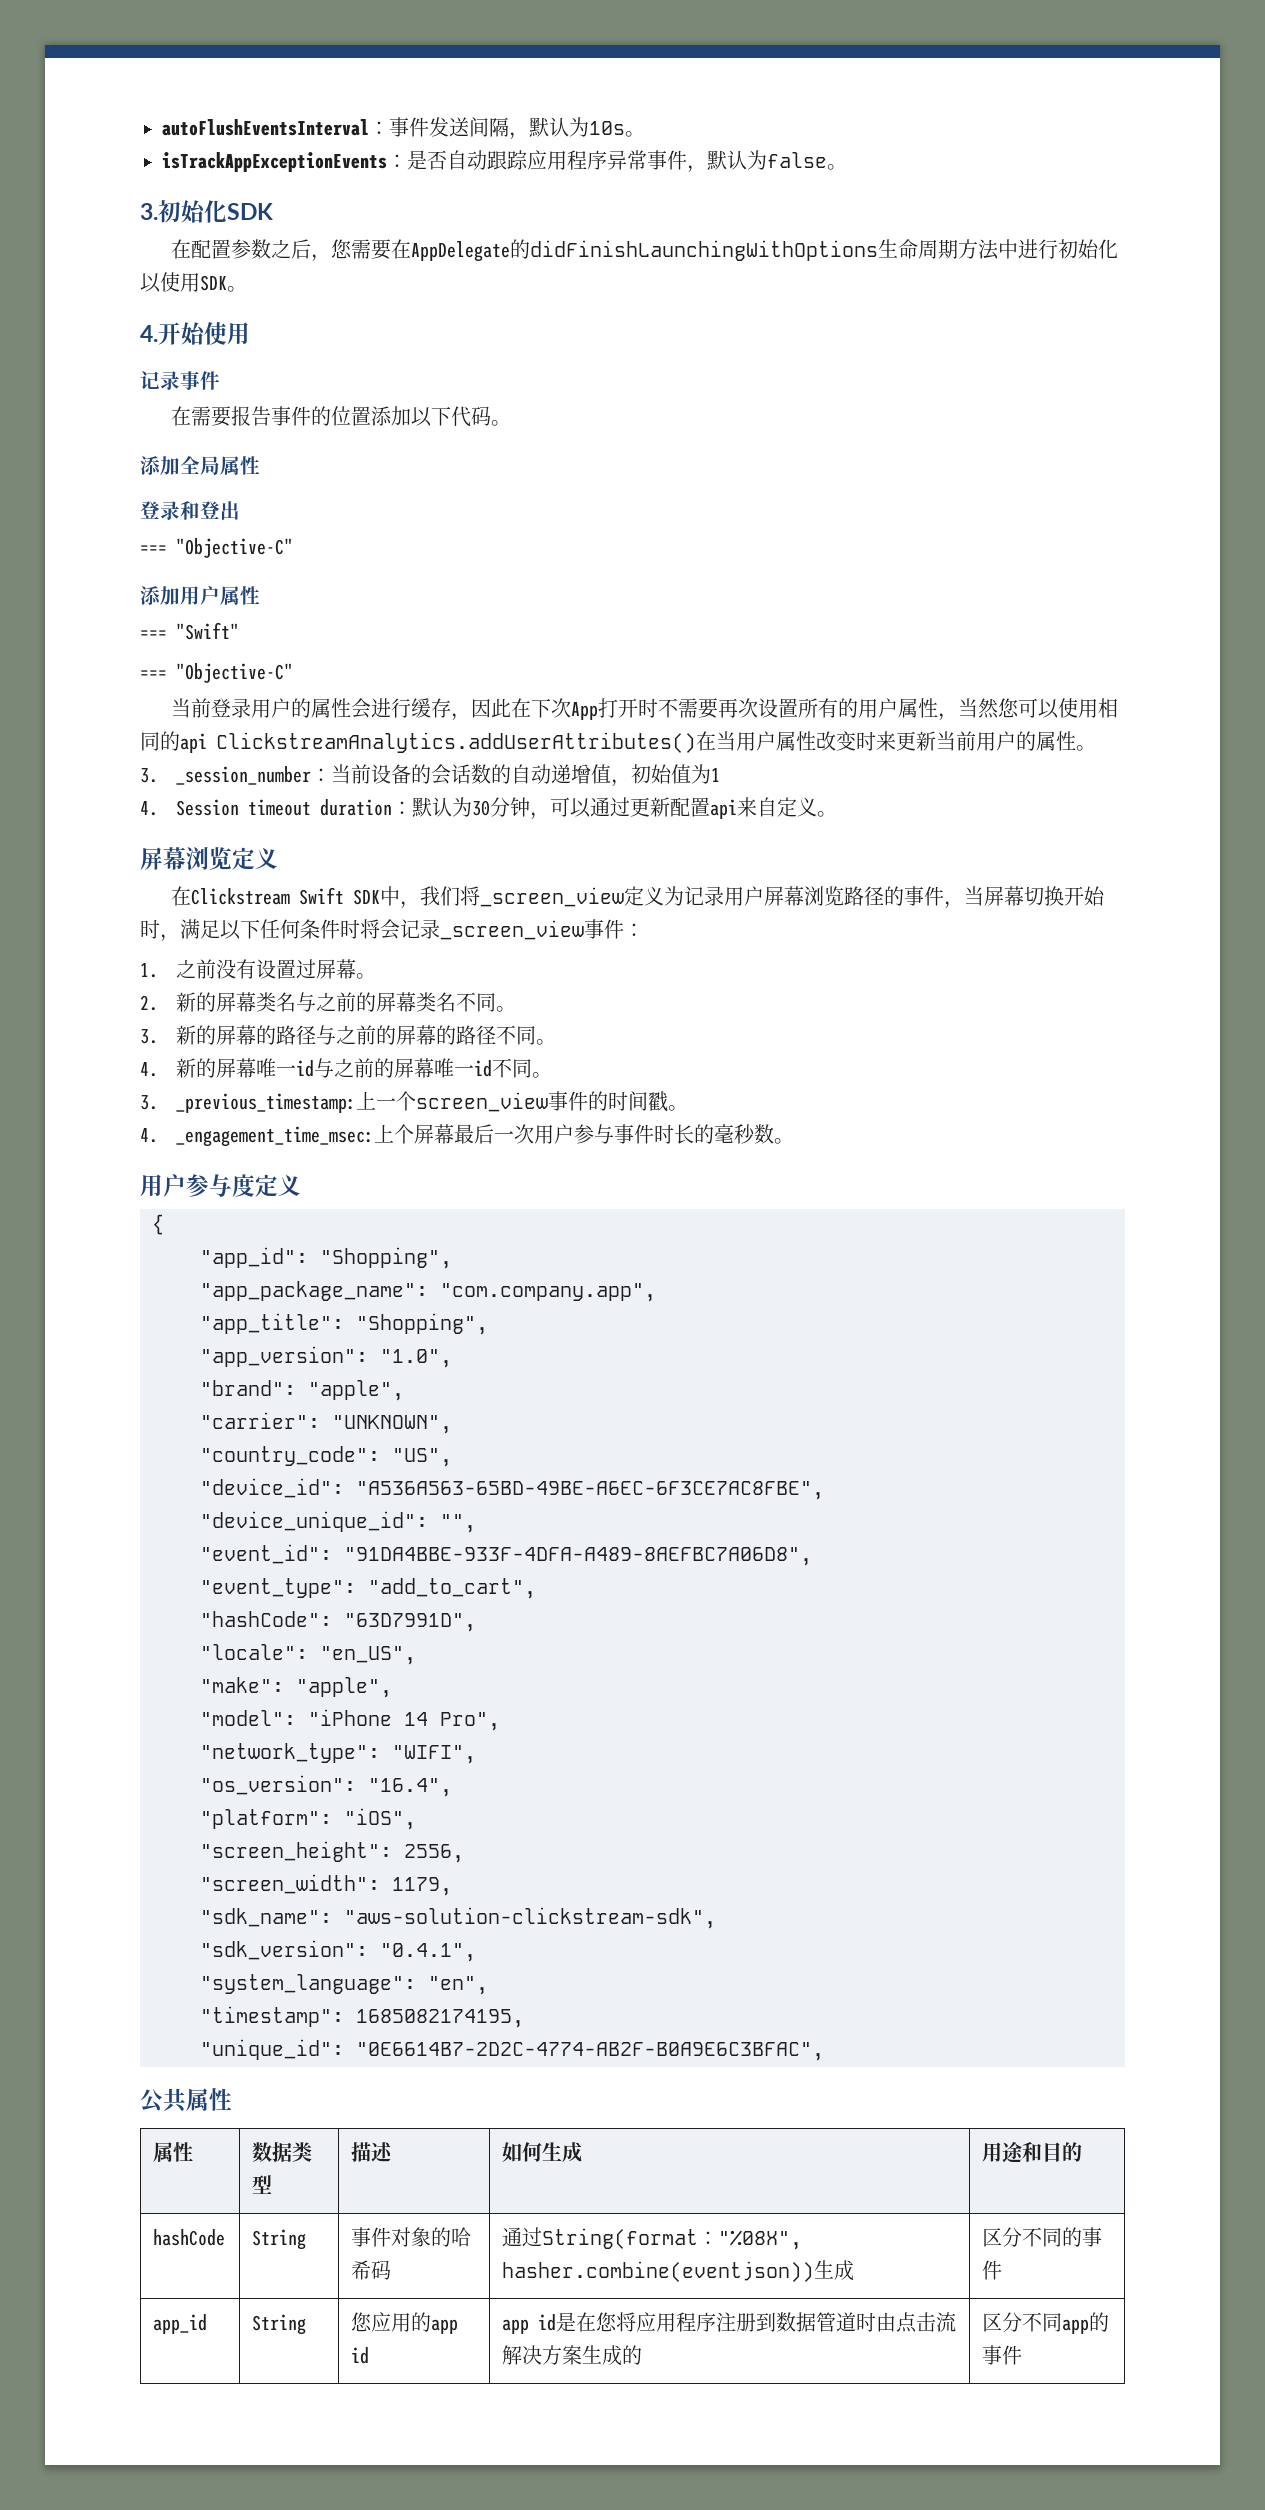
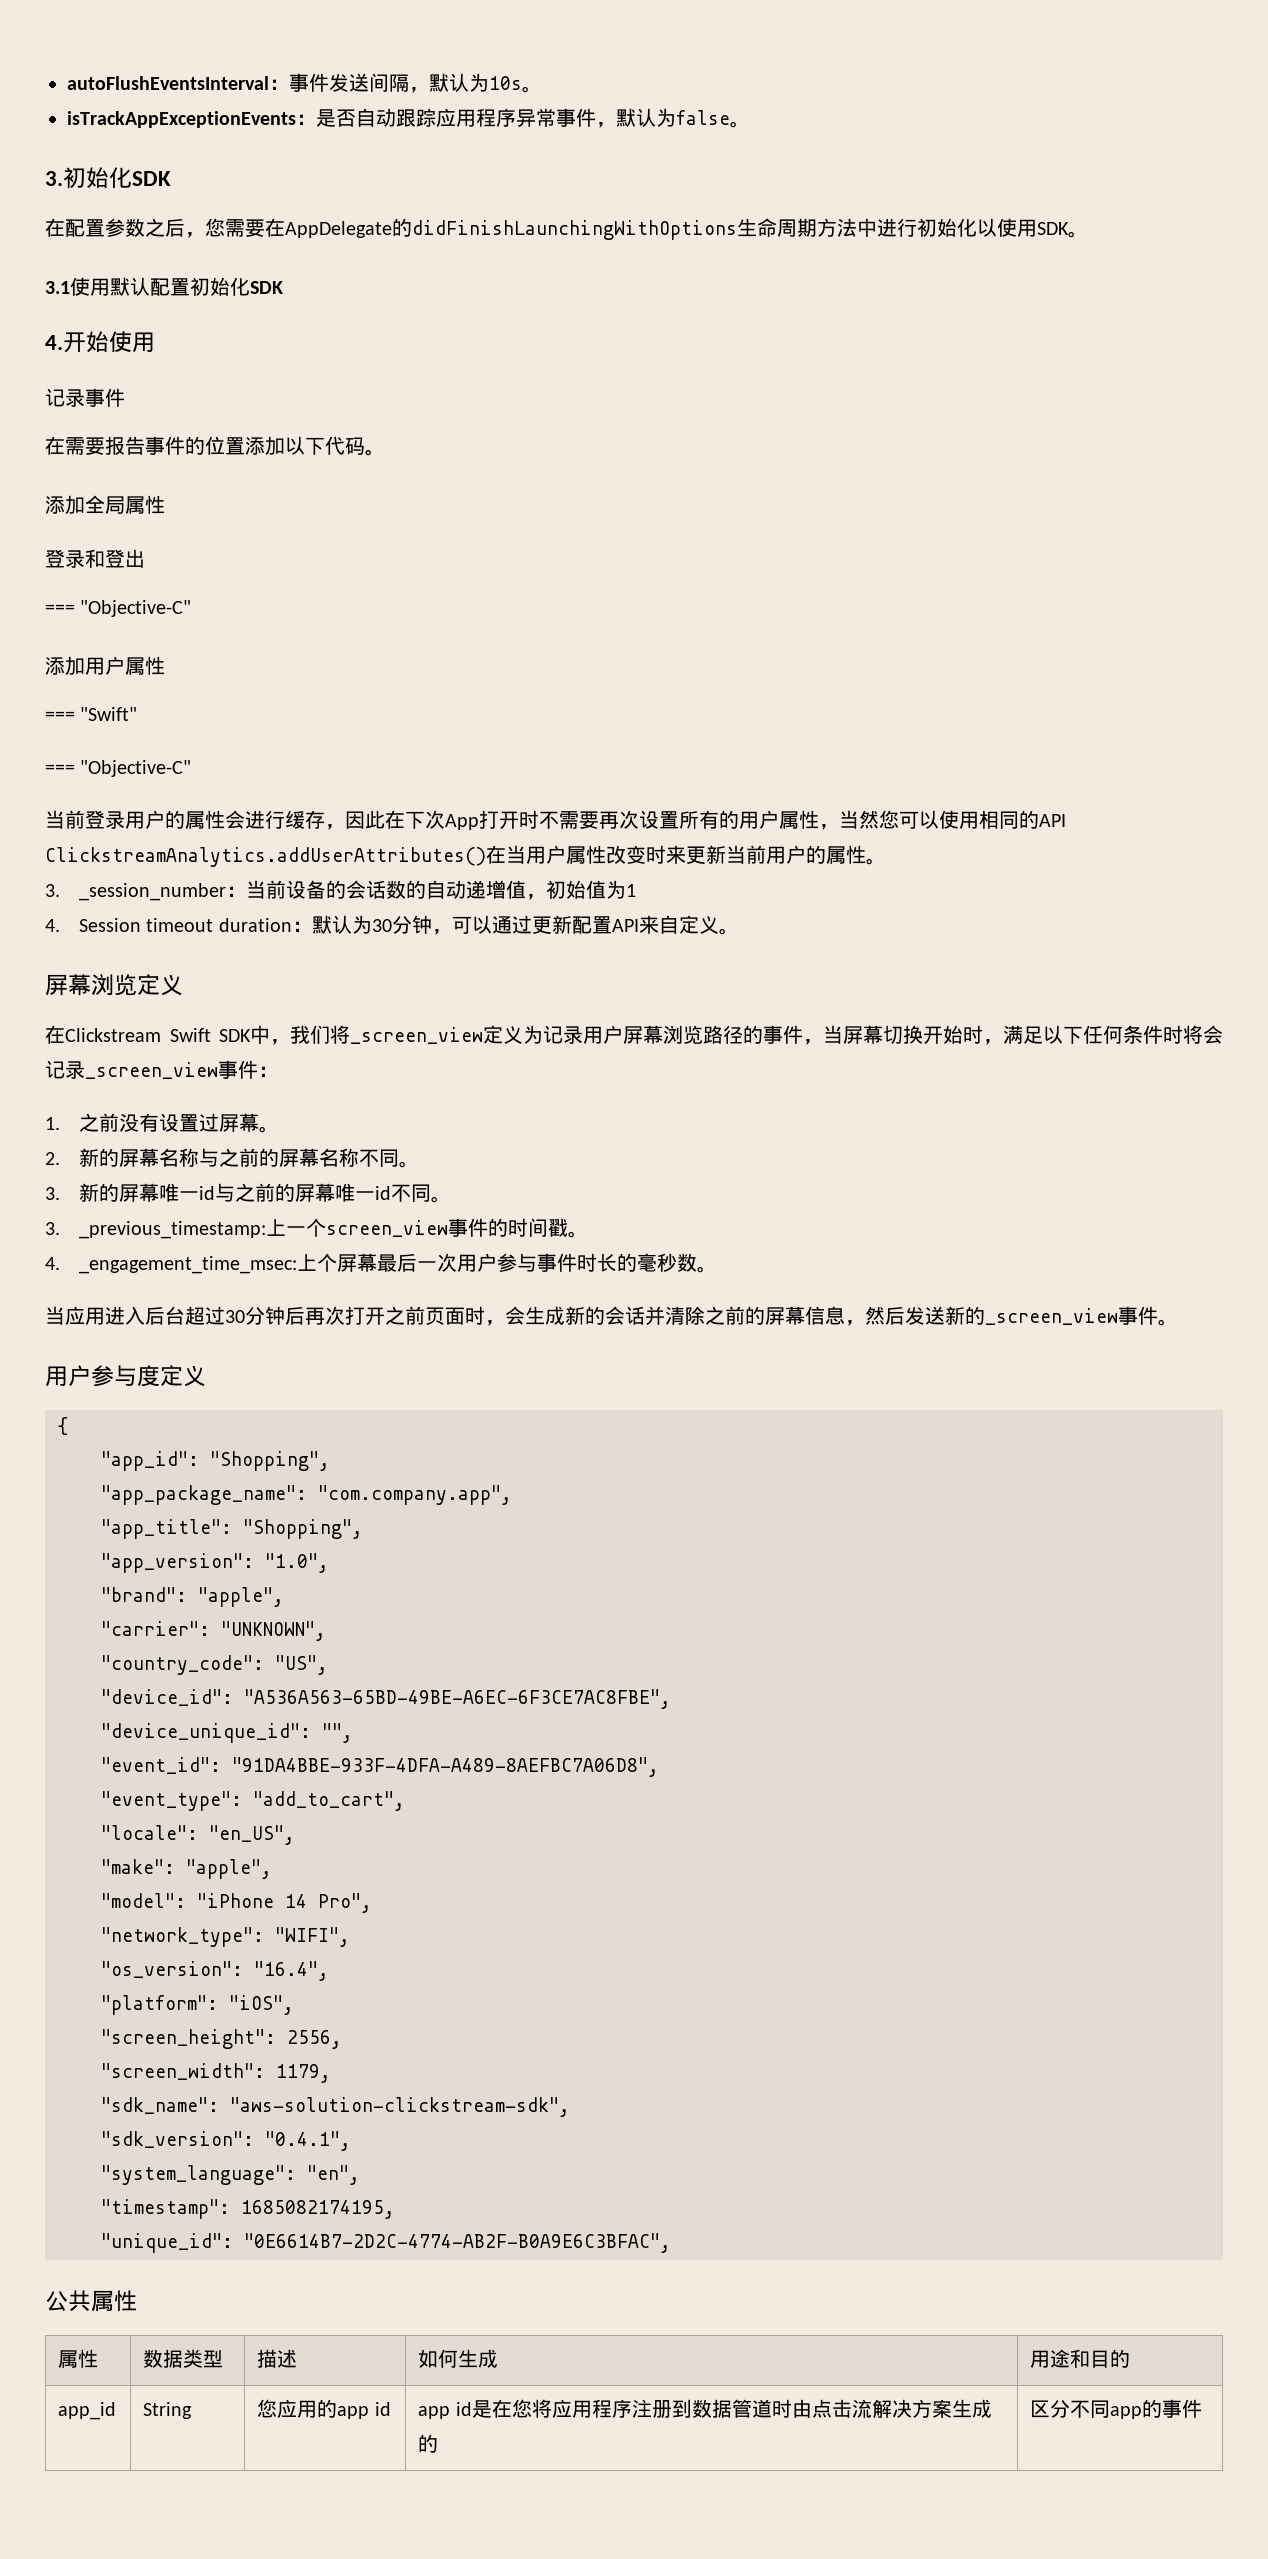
(247, 289) none -> [45,277,283,296] // 3.1使用默认配置初始化SDK
[180,733,207,753] api -> [1039,814,1066,827] API
[710,799,738,819] api -> [611,919,639,932] API
[256,992,517,1012] [140,1025,557,1045] [140,1062,158,1077] 类名与之前的屏幕类名不同。 // 3.新的屏幕的路径与之前的屏幕的路径不同。 // 4. -> [158,1148,419,1168] [45,1187,60,1200] 名称与之前的屏幕名称不同。 // 3.
(795, 1141) none -> [45,1306,1178,1326] // 当应用进入后台超过30分钟后再次打开之前页面时，会生成新的会话并清除之前的屏幕信息，然后发送新的_screen_view事件。
[200,1611,476,1632] // "hashCode": "63D7991D", -> (405, 1801) none
[153,2229,226,2246] [252,2229,307,2250] [351,2227,472,2247] [351,2260,392,2280] [502,2227,803,2250] [502,2260,855,2282] [982,2227,1103,2247] [982,2260,1003,2280] // hashCode | String | 事件对象的哈希码 | 通过String(format："%08X", hasher.combine(eventjson))生成 | 区分不同的事件 -> (1131, 2358) none

